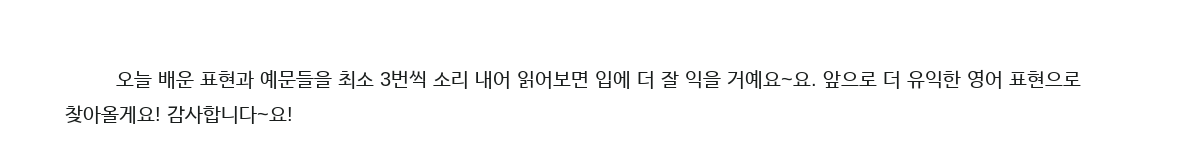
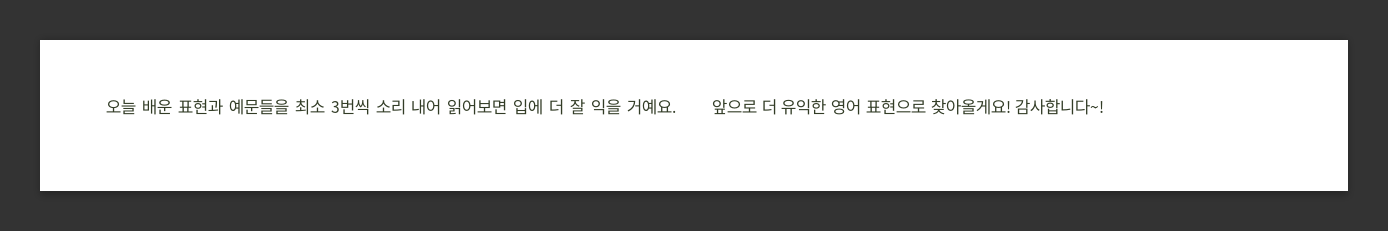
[726,70,817,89] 거예요~요. -> [626,99,676,115] 거예요.
[167,105,293,124] 감사합니다~요! -> [1015,99,1105,115] 감사합니다~!

